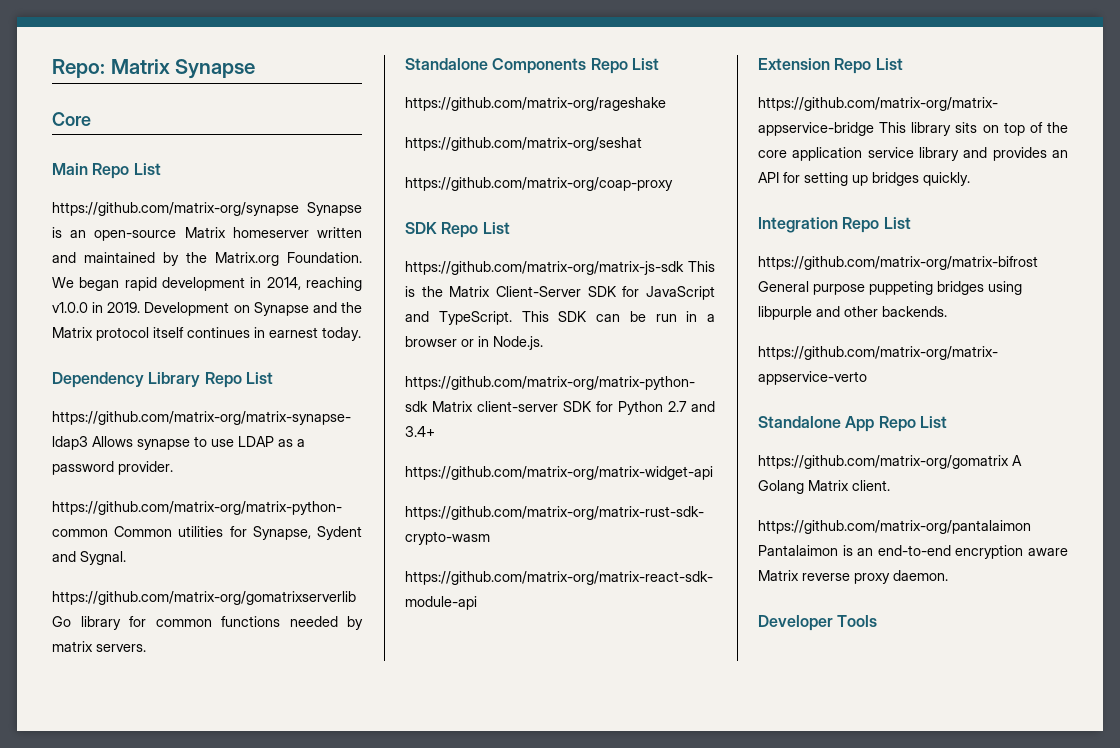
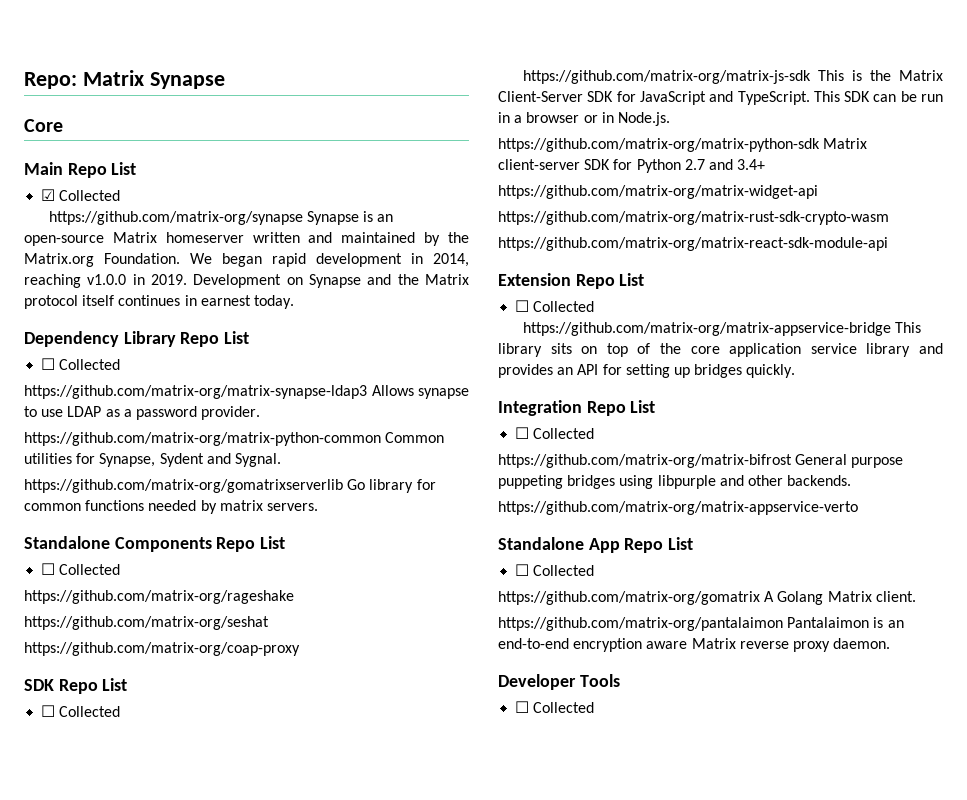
(161, 169) none -> [41,189,121,201] // ☑ Collected
(273, 378) none -> [41,358,121,370] // ☐ Collected
(659, 64) none -> [41,563,121,575] // ☐ Collected
(510, 228) none -> [41,705,121,717] // ☐ Collected
(903, 64) none -> [515,300,595,312] // ☐ Collected
(911, 223) none -> [515,427,595,439] // ☐ Collected
(947, 422) none -> [515,564,595,576] // ☐ Collected
(878, 621) none -> [515,701,595,713] // ☐ Collected

